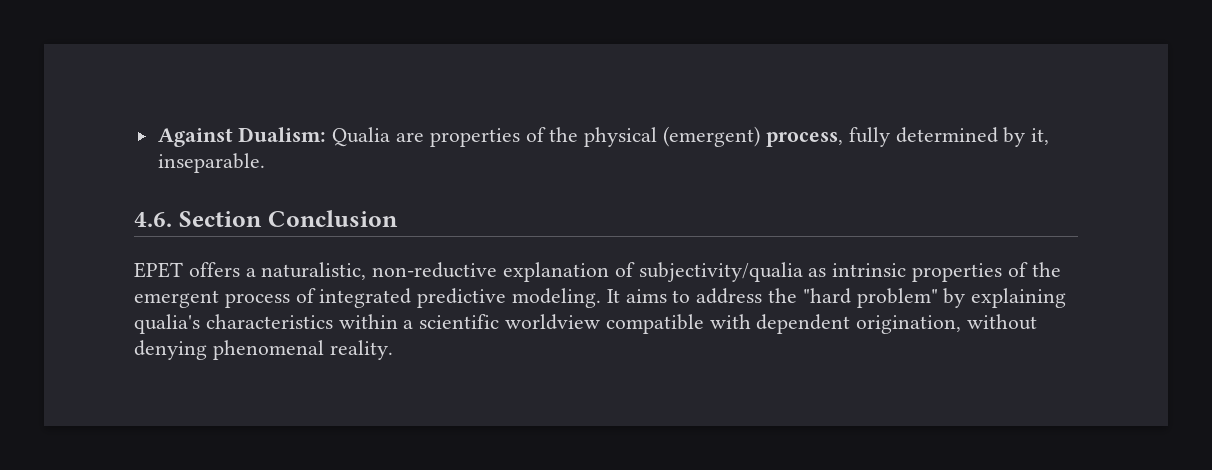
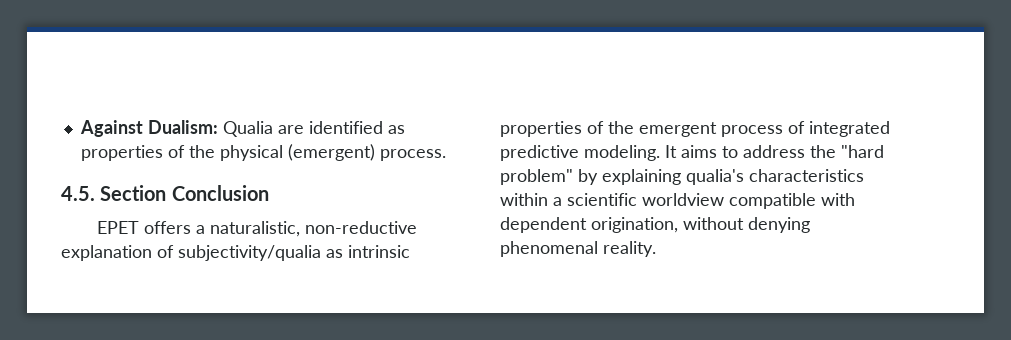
(425, 137) none -> [308,121,405,134] identified as
[765,127,1050,147] [157,153,265,173] [134,212,172,227] process, fully determined by it, inseparable. // 4.6. -> [379,149,446,161] [61,186,95,201] process. // 4.5.

